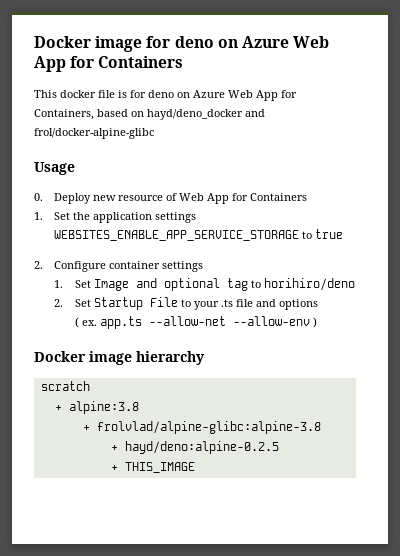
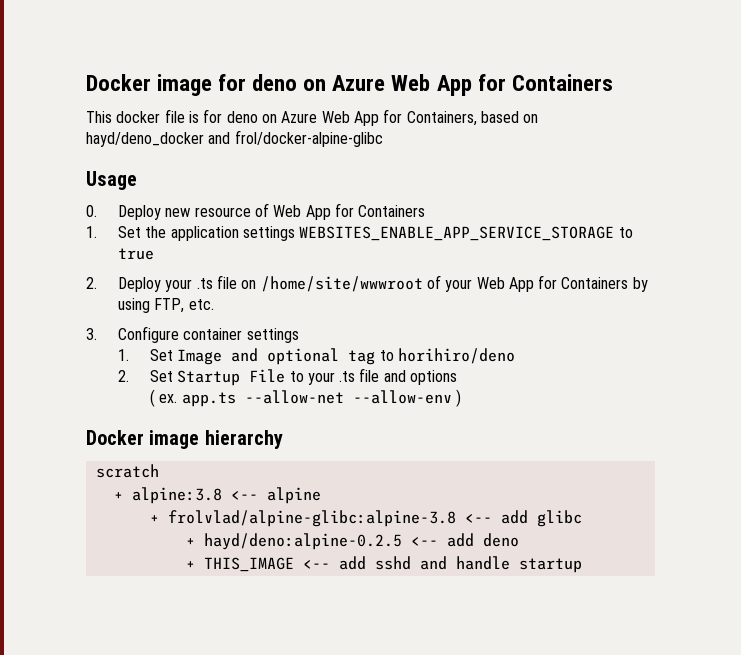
(43, 265) none -> [117,275,648,292] [117,298,214,313] [86,328,97,340] Deploy your .ts file on /home/site/wwwroot of your Web App for Containers by using FTP, etc. // 3.
(139, 407) none -> [230,487,321,504] <-- alpine
(321, 427) none -> [464,510,582,527] <-- add glibc
(279, 447) none -> [410,533,519,547] <-- add deno
(195, 467) none -> [302,556,582,573] <-- add sshd and handle startup

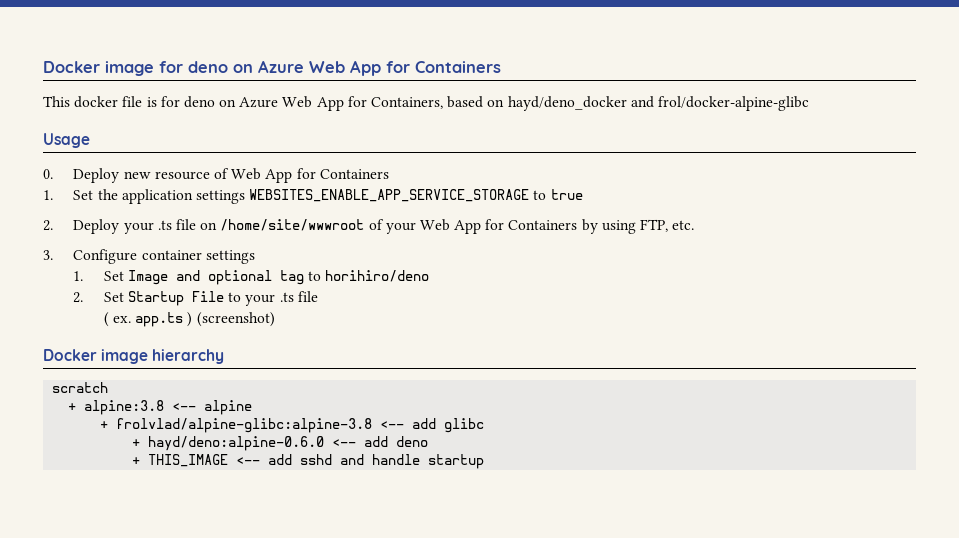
[383,370,458,385] and options -> (318, 296) none
[244,390,452,404] --allow-net --allow-env -> (184, 319) none
(461, 398) none -> [196,312,275,327] (screenshot)
[203,533,402,550] hayd/deno:alpine-0.2.5 -> [148,436,325,451] hayd/deno:alpine-0.6.0

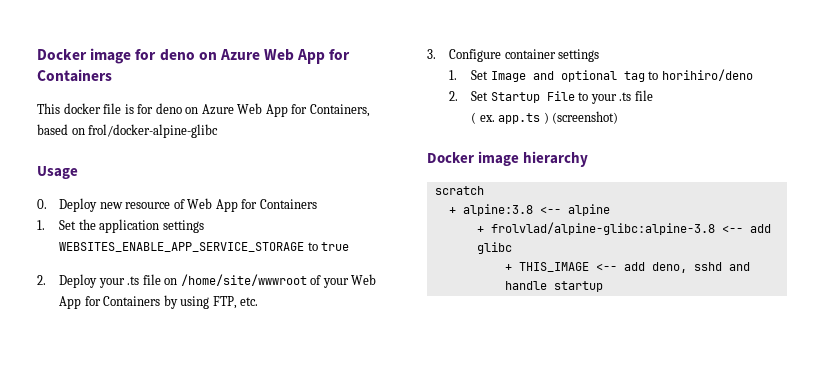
[507,96,654,111] hayd/deno_docker and -> (85, 131) none
[132,436,429,451] // + hayd/deno:alpine-0.6.0 <-- add deno -> (512, 248) none
(293, 459) none -> [651,262,687,273] deno,

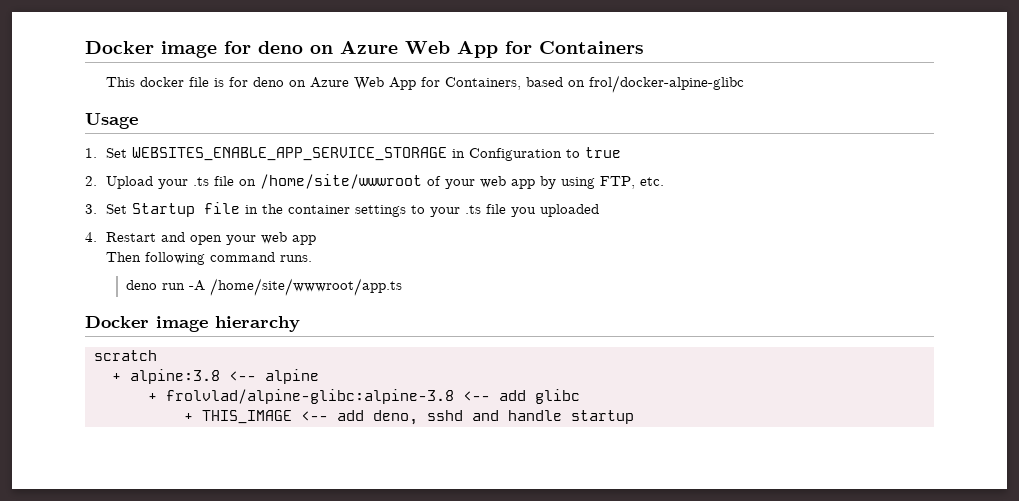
[37,198,317,212] [37,219,204,233] [59,242,305,252] 0. Deploy new resource of Web App for Containers // 1. Set the application settings WEBSITES_ENABLE_APP_SERVICE_STORAGE -> [85,147,562,161] 1. Set WEBSITES_ENABLE_APP_SERVICE_STORAGE in Configuration
[59,274,98,288] Deploy -> [105,176,153,189] Upload
[351,274,377,285] [59,296,161,309] Web App for Containers -> [479,176,535,189] web app
[449,49,600,62] [449,69,753,82] [449,90,653,104] [471,111,619,124] Configure container settings // 1. Set Image and optional tag to horihiro/deno // 2. Set Startup File to your .ts file // ( ex. app.ts ) (screenshot) -> [105,202,599,217] [85,232,316,245] [105,252,312,265] [126,278,403,296] Set Startup file in the container settings to your .ts file you uploaded // 4. Restart and open your web app // Then following command runs. // deno run -A /home/site/wwwroot/app.ts

